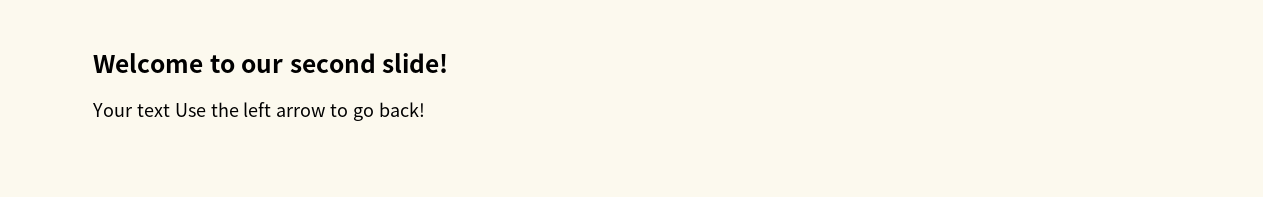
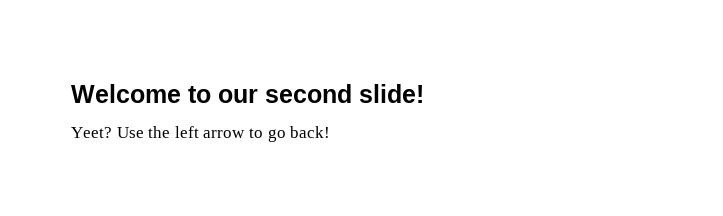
[92,103,170,117] Your text -> [71,127,112,138] Yeet?

